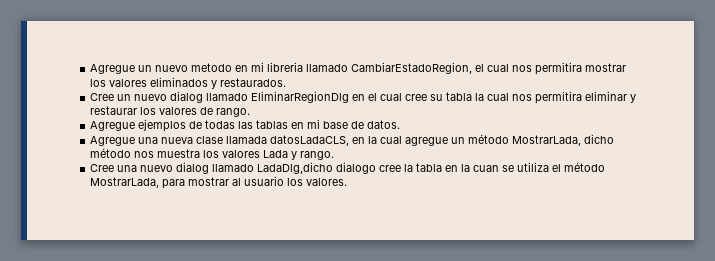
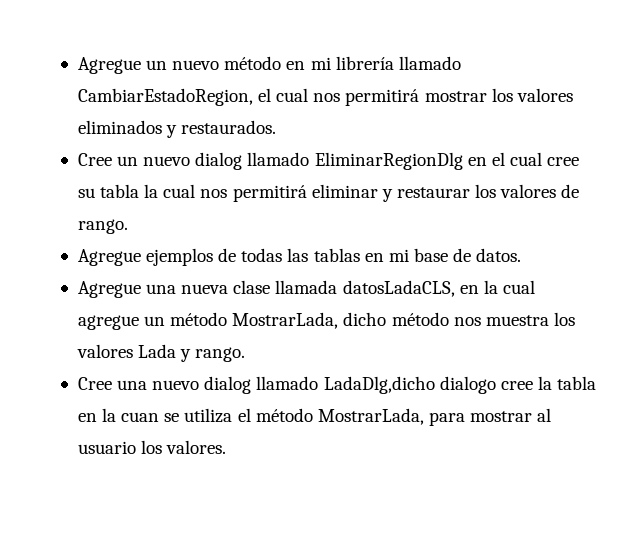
[191,62,304,72] metodo en mi libreria -> [224,56,394,70] método en mi librería
[535,62,583,75] permitira -> [345,89,420,106] permitirá
[535,91,583,104] permitira -> [232,185,307,202] permitirá

